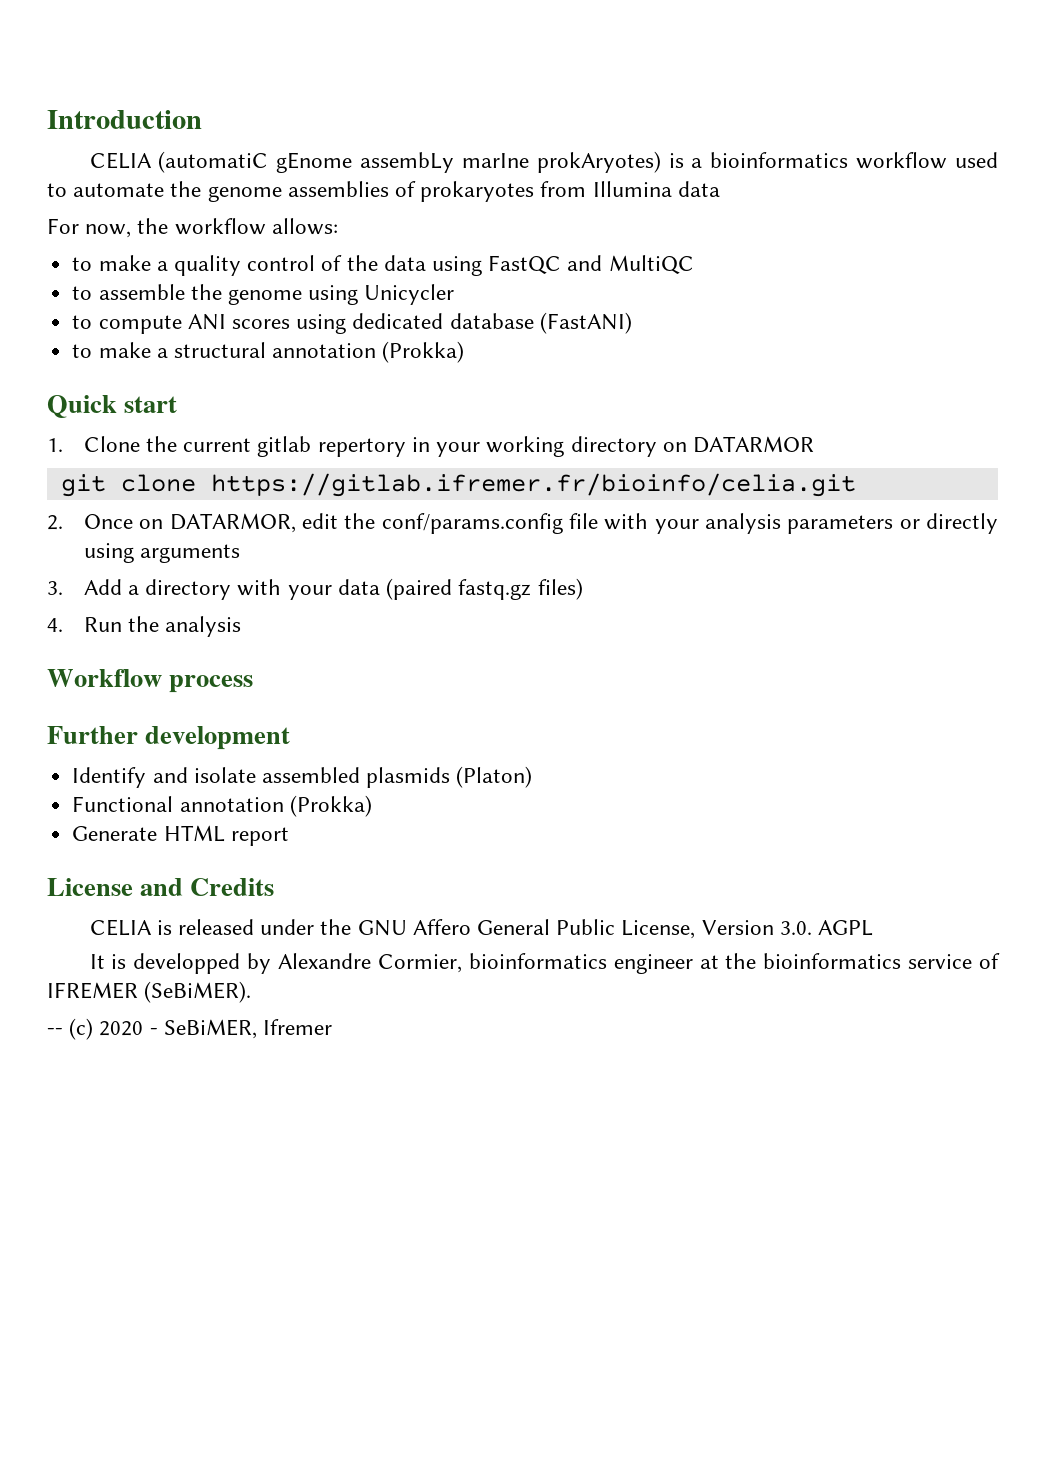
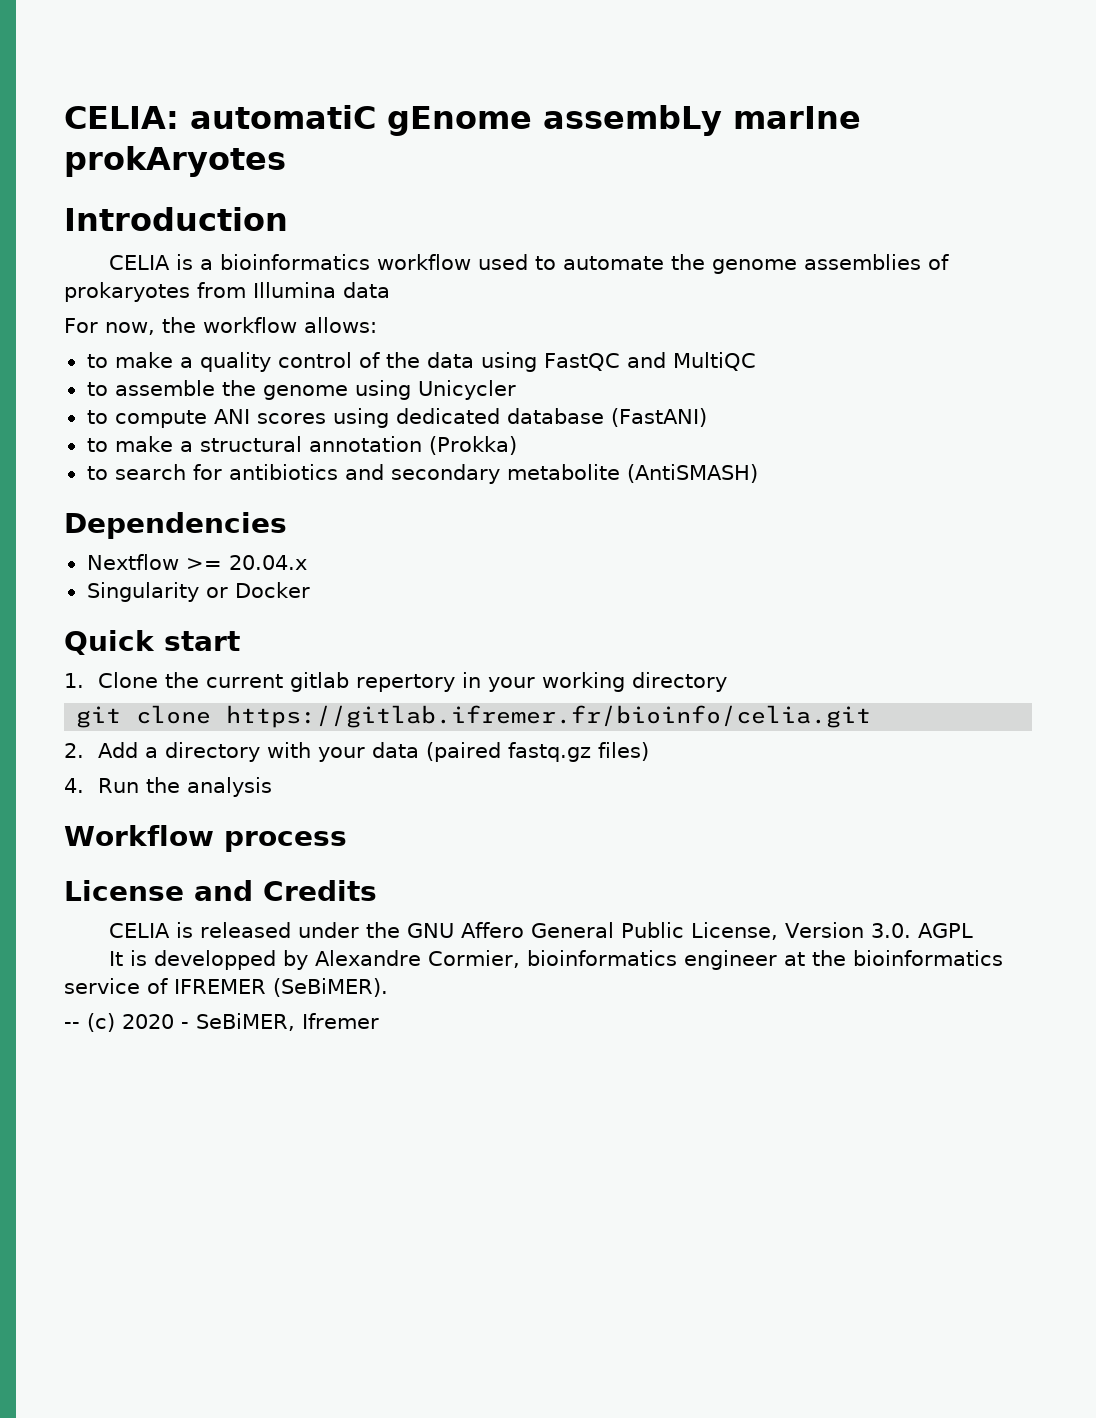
[47,110,202,129] [89,151,661,173] Introduction // CELIA (automatiC gEnome assembLy marIne prokAryotes) -> [64,105,861,136] [64,146,286,177] [64,207,288,231] [108,255,170,270] CELIA: automatiC gEnome assembLy marIne prokAryotes // Introduction // CELIA
(465, 352) none -> [86,464,758,484] [64,512,287,539] [86,554,307,570] [86,582,310,602] // to search for antibiotics and secondary metabolite (AntiSMASH) // Dependencies // Nextflow >= 20.04.x // Singularity or Docker
[662,436,814,453] on DATARMOR -> (728, 682) none
[83,513,998,534] [83,543,241,563] [47,581,63,595] Once on DATARMOR, edit the conf/params.config file with your analysis parameters or directly using arguments // 3. -> (84, 750) none
[47,726,291,750] [72,766,533,788] [72,795,372,817] [72,825,289,846] // Further development // Identify and isolate assembled plasmids (Platon) // Functional annotation (Prokka) // Generate HTML report -> (347, 841) none

